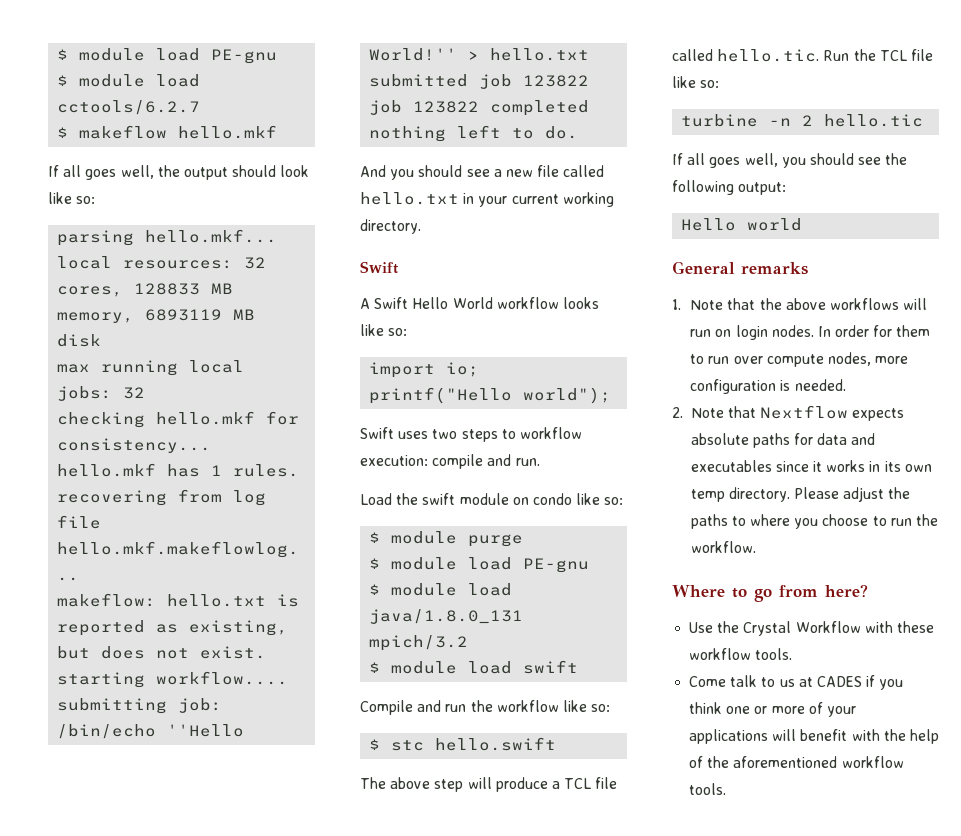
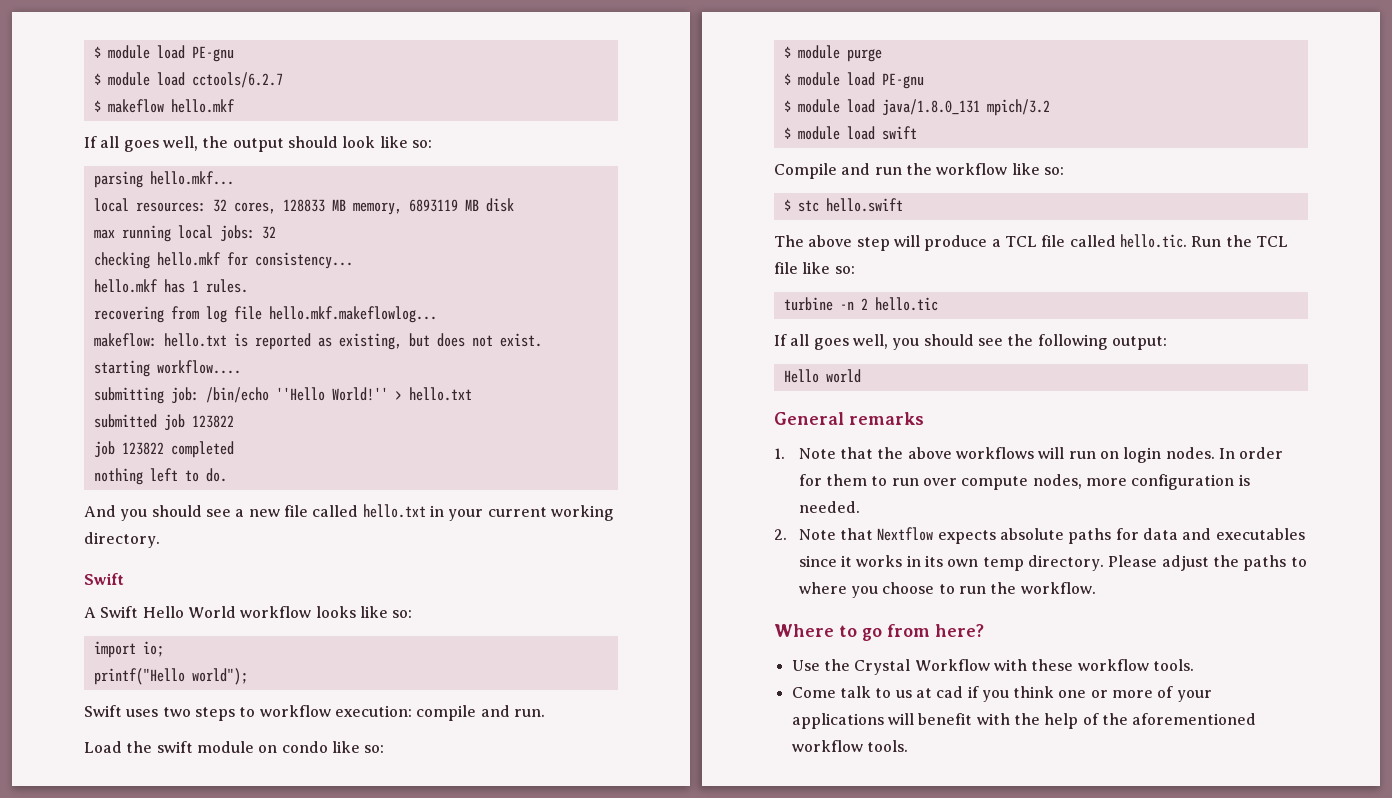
[816,676,862,687] CADES -> [936,686,964,698] cad

